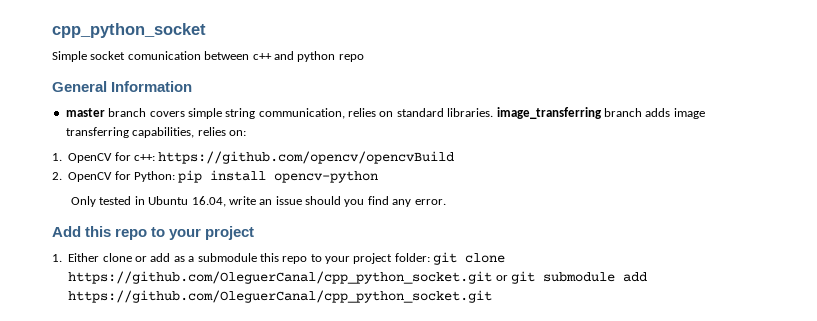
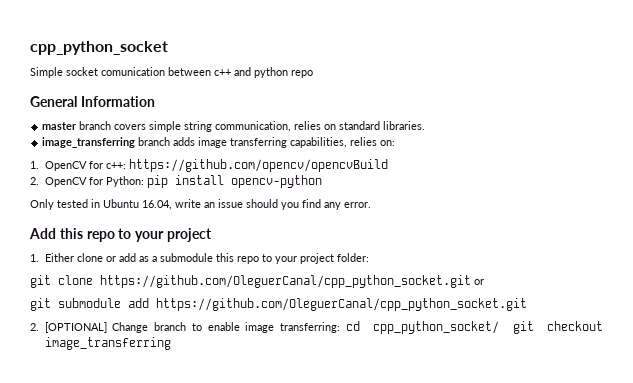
(494, 112) none -> (426, 125) //
(430, 257) none -> (369, 257) //
(508, 278) none -> (484, 282) //
(493, 296) none -> [30,321,603,334] [44,337,171,350] // 2. [OPTIONAL] Change branch to enable image transferring: cd cpp_python_socket/ git checkout image_transferring

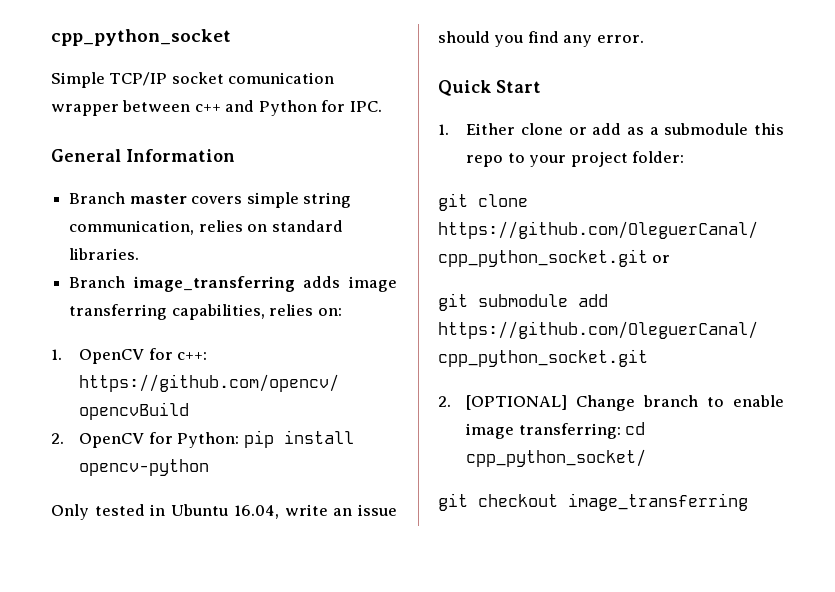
(63, 72) none -> [109,72,168,86] TCP/IP
(165, 71) none -> [51,104,119,116] wrapper
[254,67,313,78] python repo -> [258,100,382,116] Python for IPC.
[42,121,112,130] master branch -> [69,192,187,204] Branch master
[42,137,171,148] image_transferring branch -> [69,276,295,292] Branch image_transferring
[29,228,212,242] Add this repo to your project -> [438,80,541,96] Quick Start
(500, 327) none -> (647, 458) //

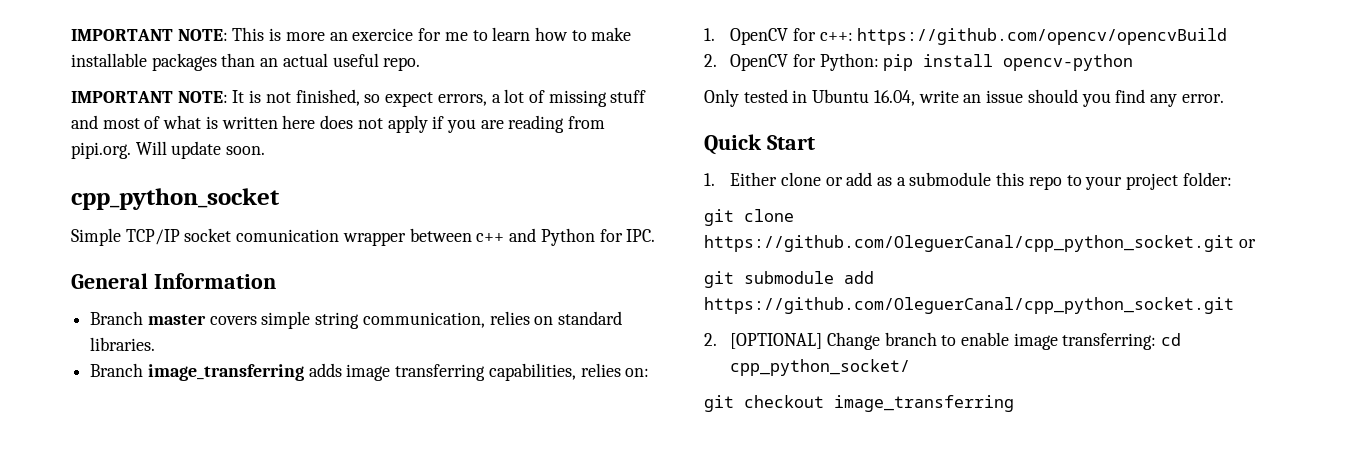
(51, 37) none -> [71,27,632,41] [71,53,421,71] [71,89,647,107] [71,115,606,133] [71,141,266,159] IMPORTANT NOTE: This is more an exercice for me to learn how to make installable packages than an actual useful repo. // IMPORTANT NOTE: It is not finished, so expect errors, a lot of missing stuff and most of what is written here does not apply if you are reading from pipi.org. Will update soon. //

